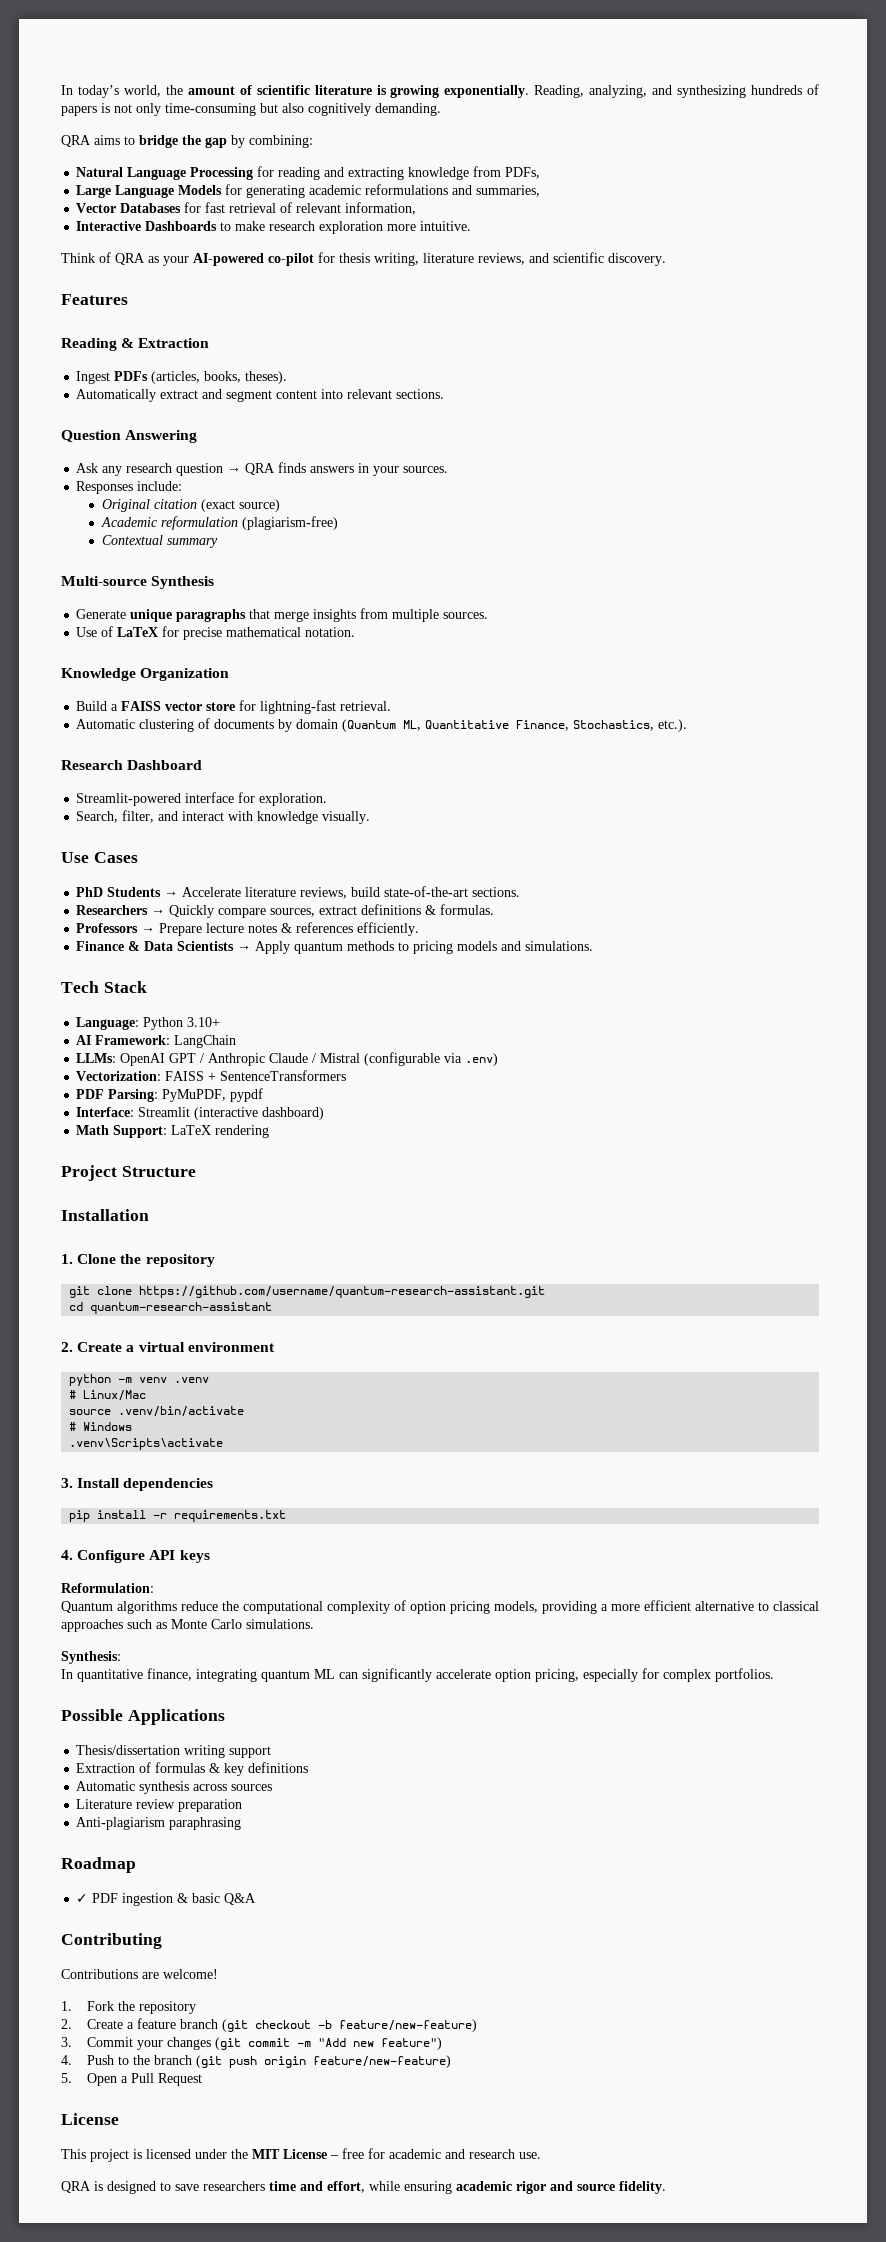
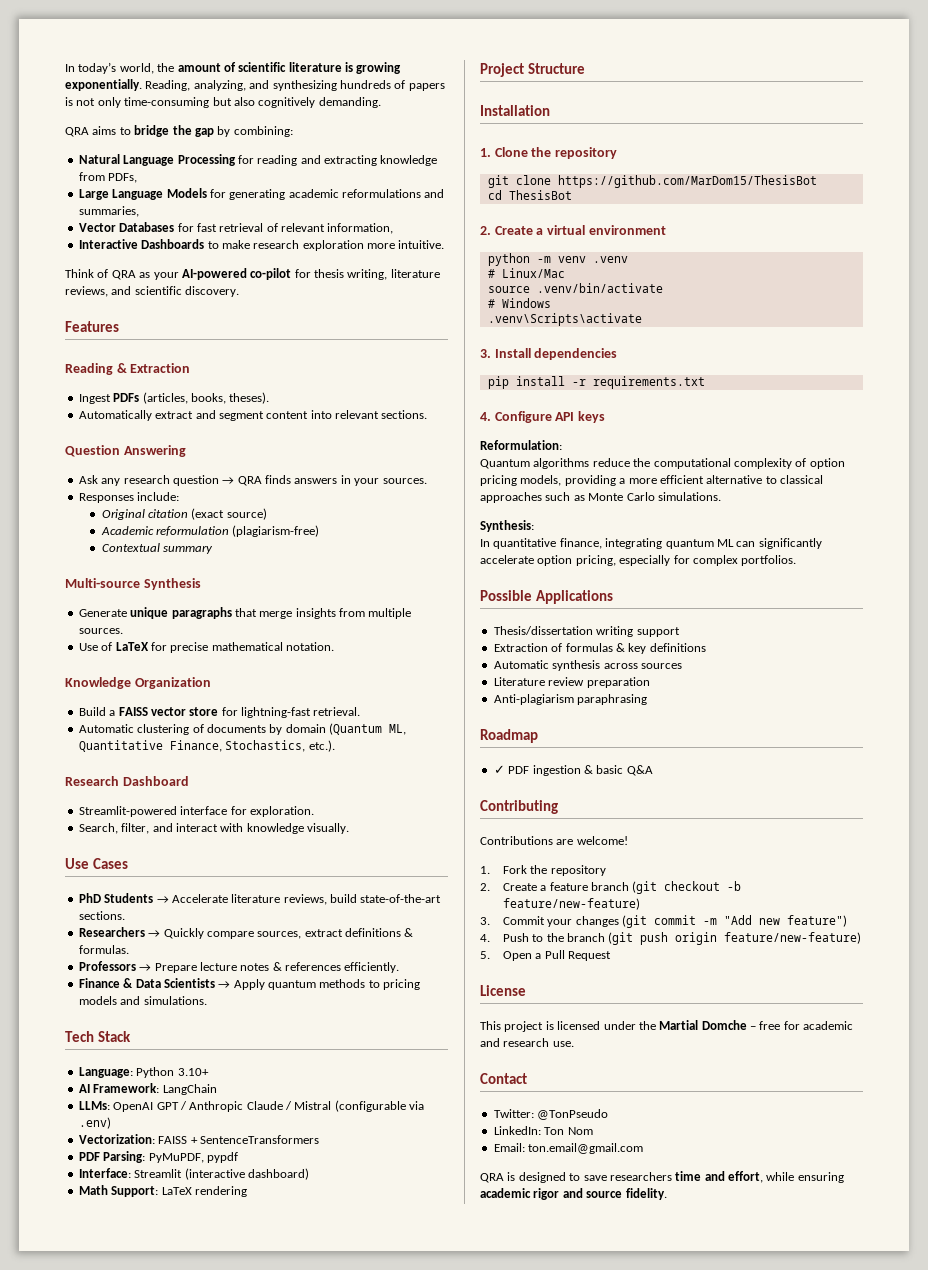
[139,1286,546,1298] https://github.com/username/quantum-research-assistant.git -> [557,175,817,188] https://github.com/MarDom15/ThesisBot
[90,1302,273,1314] quantum-research-assistant -> [508,190,572,200] ThesisBot
[252,2149,327,2159] MIT License -> [659,1020,747,1030] Martial Domche
(541, 2155) none -> [480,1073,527,1084] [493,1109,609,1120] [493,1126,593,1135] [493,1143,644,1154] // Contact // Twitter: @TonPseudo // LinkedIn: Ton Nom // Email: ton.email@gmail.com

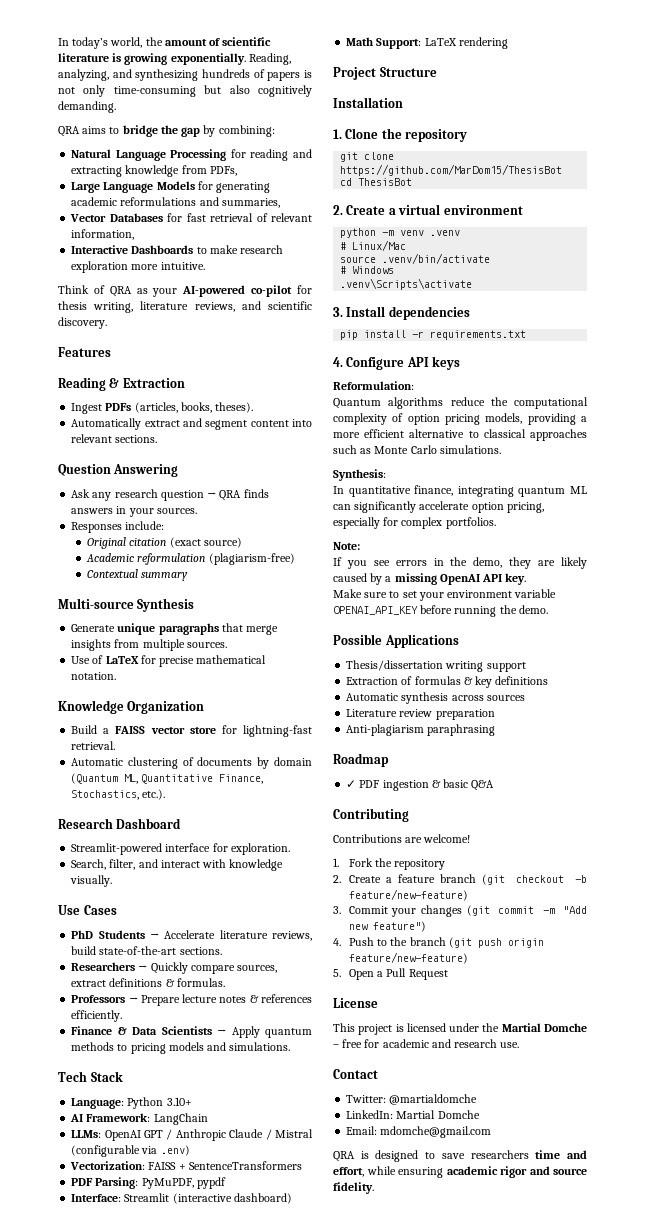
(797, 560) none -> [333,542,360,550] [333,557,587,569] [333,573,527,585] [333,589,557,601] [333,605,548,617] // Note: // If you see errors in the demo, they are likely caused by a missing OpenAI API key. // Make sure to set your environment variable OPENAI_API_KEY before running the demo.
[537,1109,609,1120] @TonPseudo -> [389,1094,478,1105] @martialdomche
[544,1127,593,1135] Ton Nom -> [396,1110,480,1119] Martial Domche
[528,1143,644,1154] ton.email@gmail.com -> [380,1126,492,1138] mdomche@gmail.com

